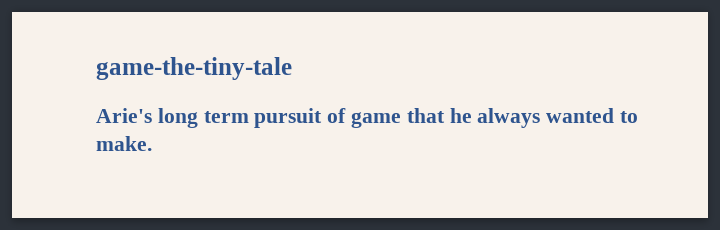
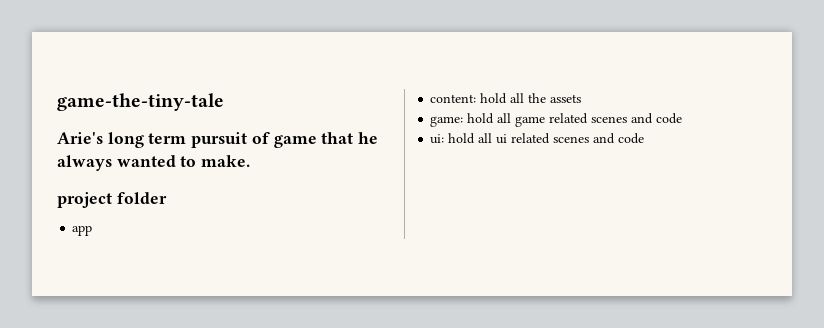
(152, 143) none -> [57,192,167,208] [72,225,93,236] [430,93,582,104] [430,113,683,127] [430,133,645,144] // project folder // app // content: hold all the assets // game: hold all game related scenes and code // ui: hold all ui related scenes and code

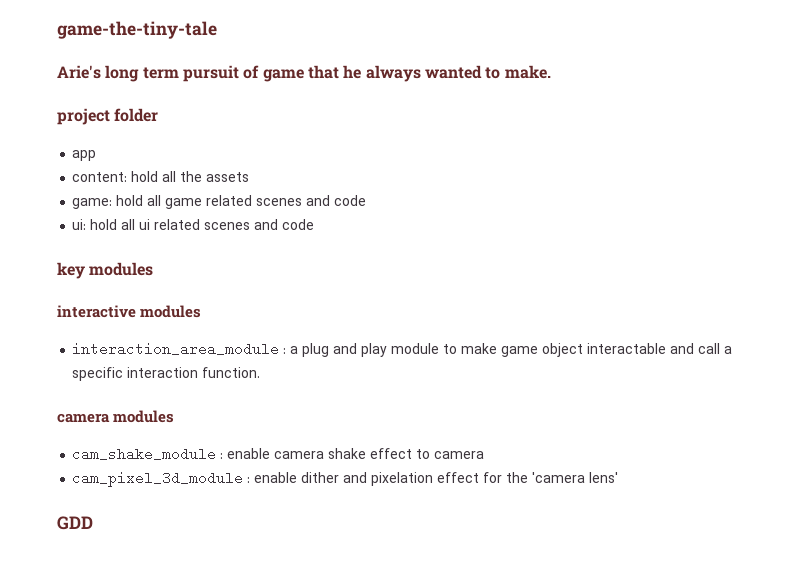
(645, 138) none -> [57,262,154,279] [57,305,202,318] [72,342,733,357] [72,367,261,381] [57,410,175,423] [72,447,485,461] [72,471,619,487] [57,516,93,530] // key modules // interactive modules // interaction_area_module : a plug and play module to make game object interactable and call a specific interaction function. // camera modules // cam_shake_module : enable camera shake effect to camera // cam_pixel_3d_module : enable dither and pixelation effect for the 'camera lens' // GDD

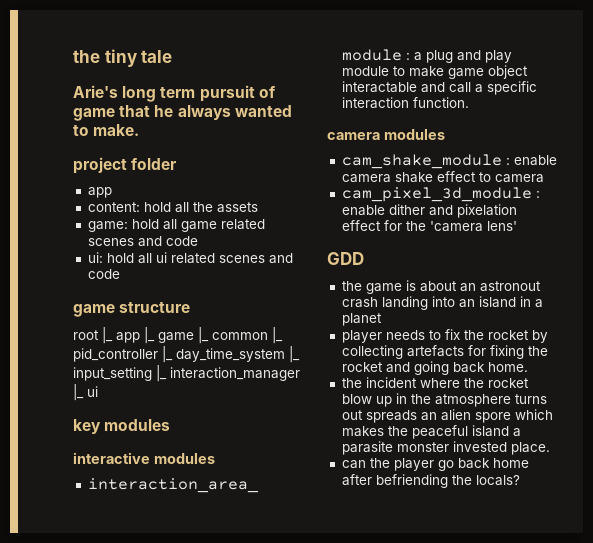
[57,21,217,39] game-the-tiny-tale -> [73,49,173,67] the tiny tale
(315, 224) none -> [73,302,191,317] [73,327,283,344] [73,346,300,363] [73,365,300,382] [73,384,98,401] // game structure // root |_ app |_ game |_ common |_ pid_controller |_ day_time_system |_ input_setting |_ interaction_manager |_ ui
(93, 523) none -> [341,280,541,294] [341,296,543,310] [341,313,382,326] [341,329,548,343] [341,345,548,359] [341,361,528,375] [341,377,529,388] [341,393,547,407] [341,409,553,423] [341,425,521,439] [341,441,550,455] [341,458,529,471] [341,474,520,488] // the game is about an astronout crash landing into an island in a planet // player needs to fix the rocket by collecting artefacts for fixing the rocket and going back home. // the incident where the rocket blow up in the atmosphere turns out spreads an alien spore which makes the peaceful island a parasite monster invested place. // can the player go back home after befriending the locals?

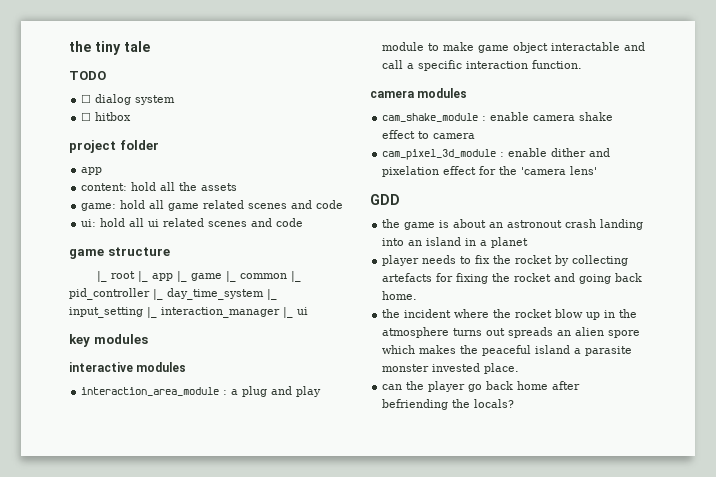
[73,85,276,102] [73,105,292,121] [73,124,140,136] Arie's long term pursuit of game that he always wanted to make. -> [69,71,106,80] [81,94,176,105] [81,112,132,121] TODO // ☐ dialog system // ☐ hitbox
(191, 307) none -> [97,271,108,282] |_

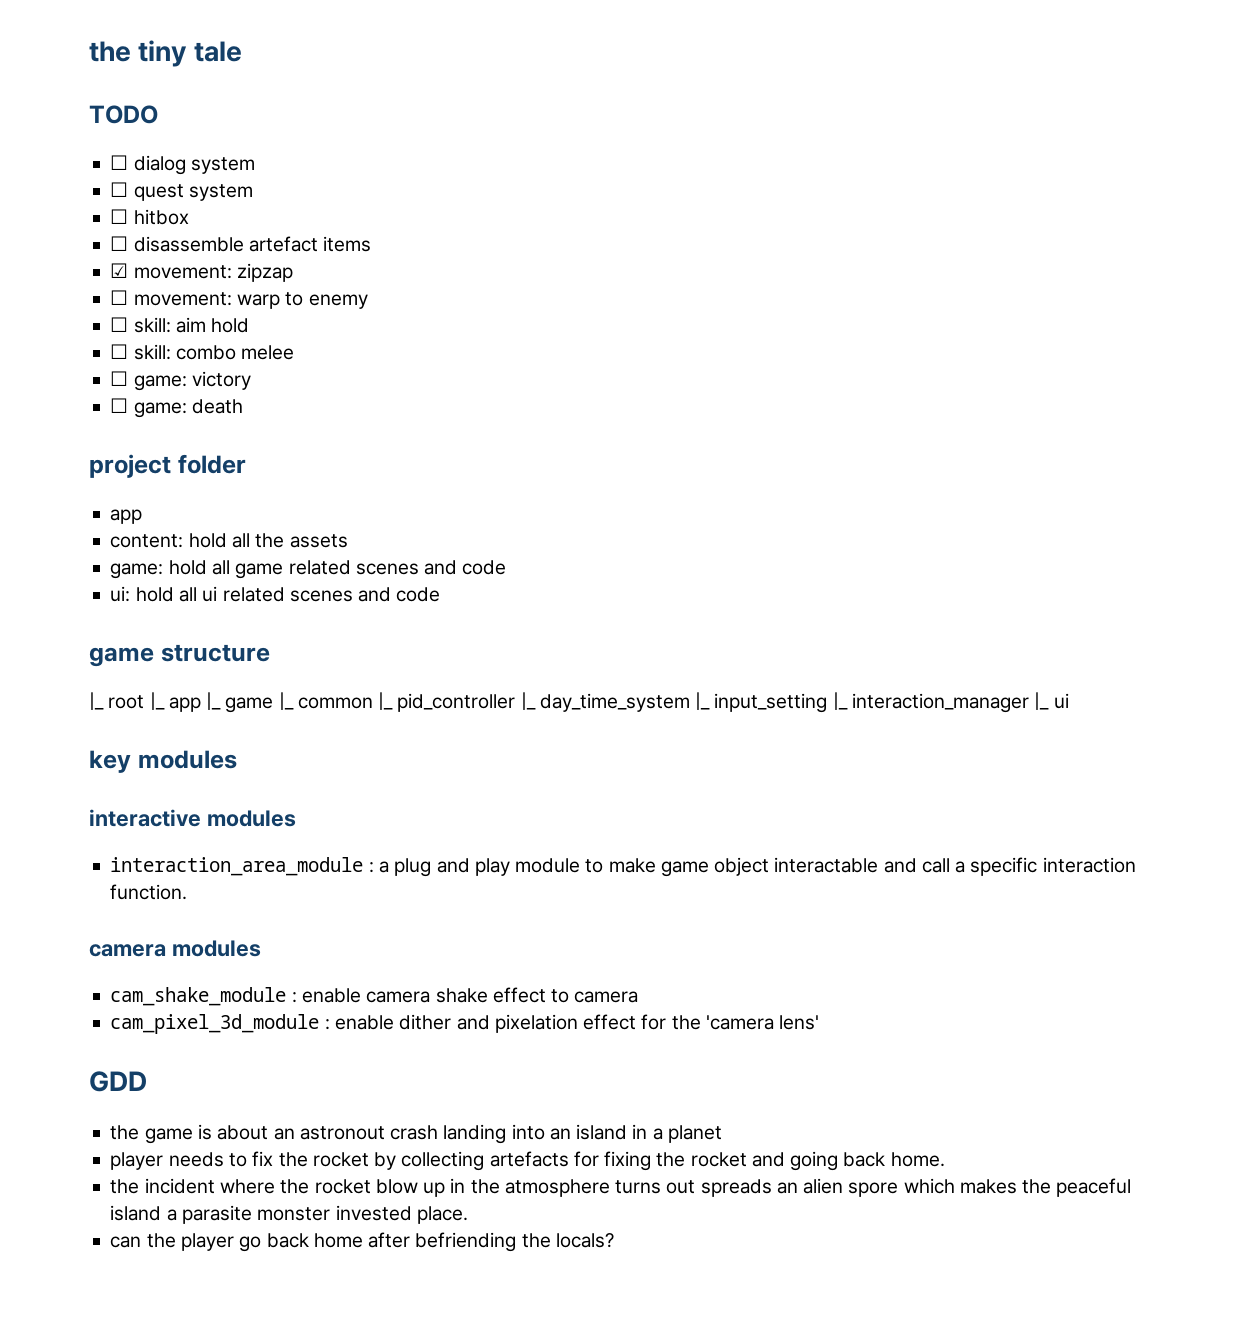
(176, 100) none -> [110,182,253,201] // ☐ quest system
(132, 116) none -> [110,236,372,252] [110,263,293,282] [110,290,368,309] [110,317,250,333] [110,344,295,360] [110,371,251,391] [110,398,243,418] // ☐ disassemble artefact items // ☑ movement: zipzap // ☐ movement: warp to enemy // ☐ skill: aim hold // ☐ skill: combo melee // ☐ game: victory // ☐ game: death

